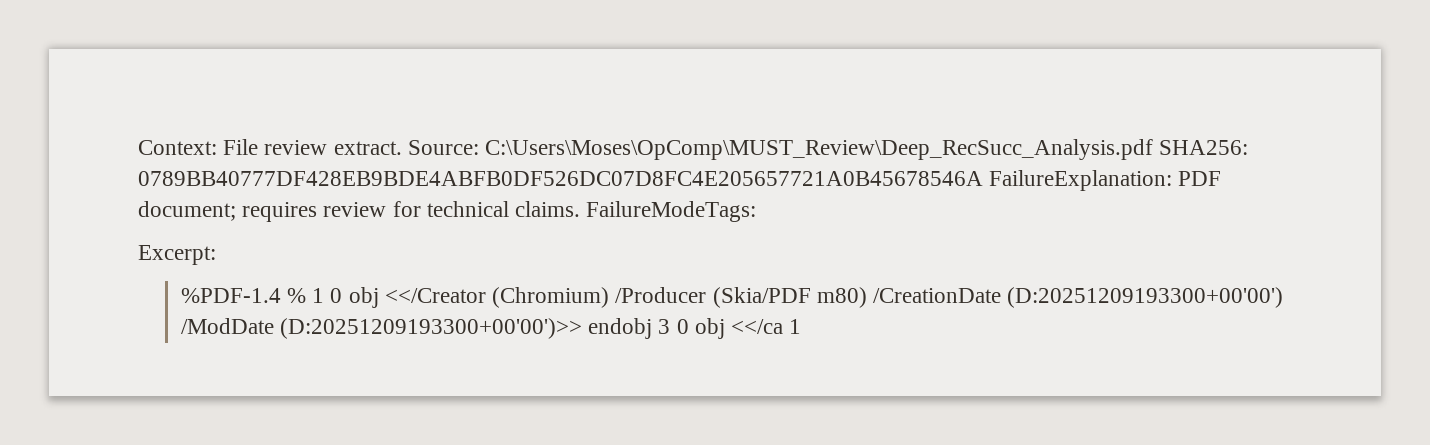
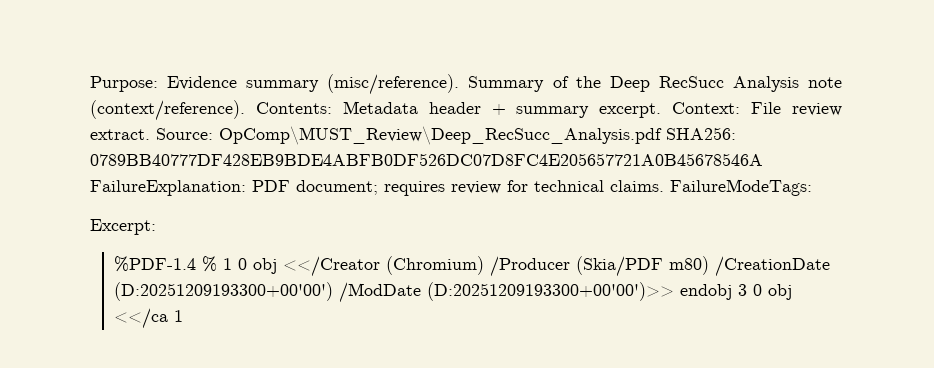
(138, 147) none -> [90,74,843,95] [90,100,662,121] Purpose: Evidence summary (misc/reference). Summary of the Deep RecSucc Analysis note (context/reference). Contents: Metadata header + summary excerpt.
[485,139,1154,160] C:\Users\Moses\OpComp\MUST_Review\Deep_RecSucc_Analysis.pdf -> [219,126,662,145] OpComp\MUST_Review\Deep_RecSucc_Analysis.pdf

